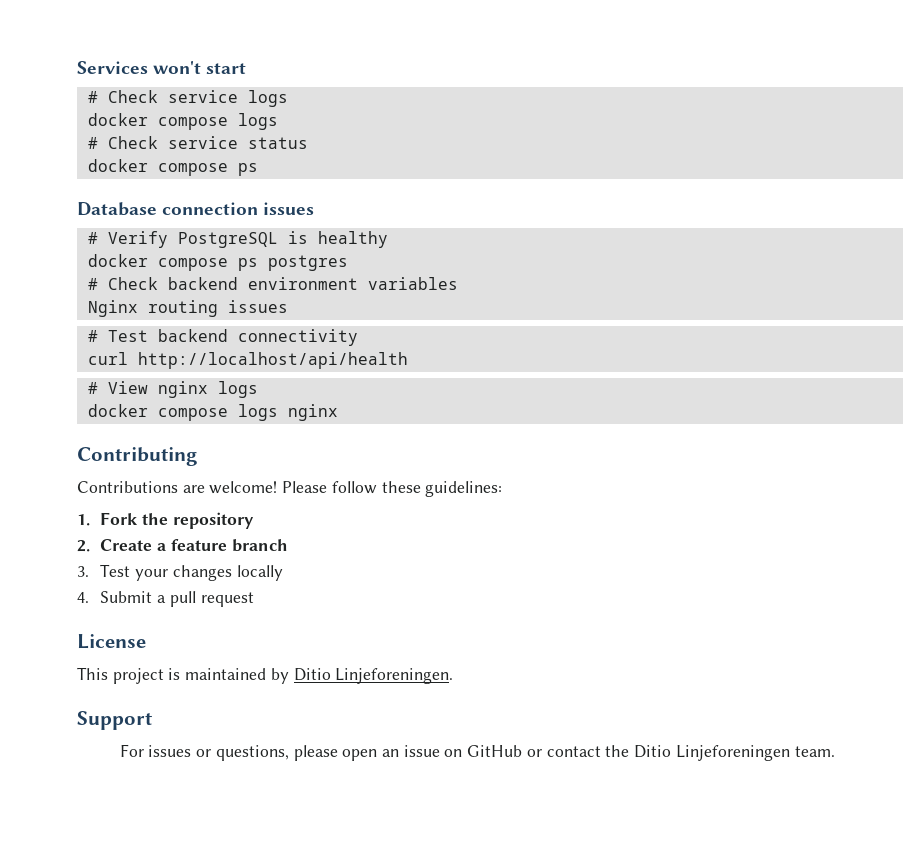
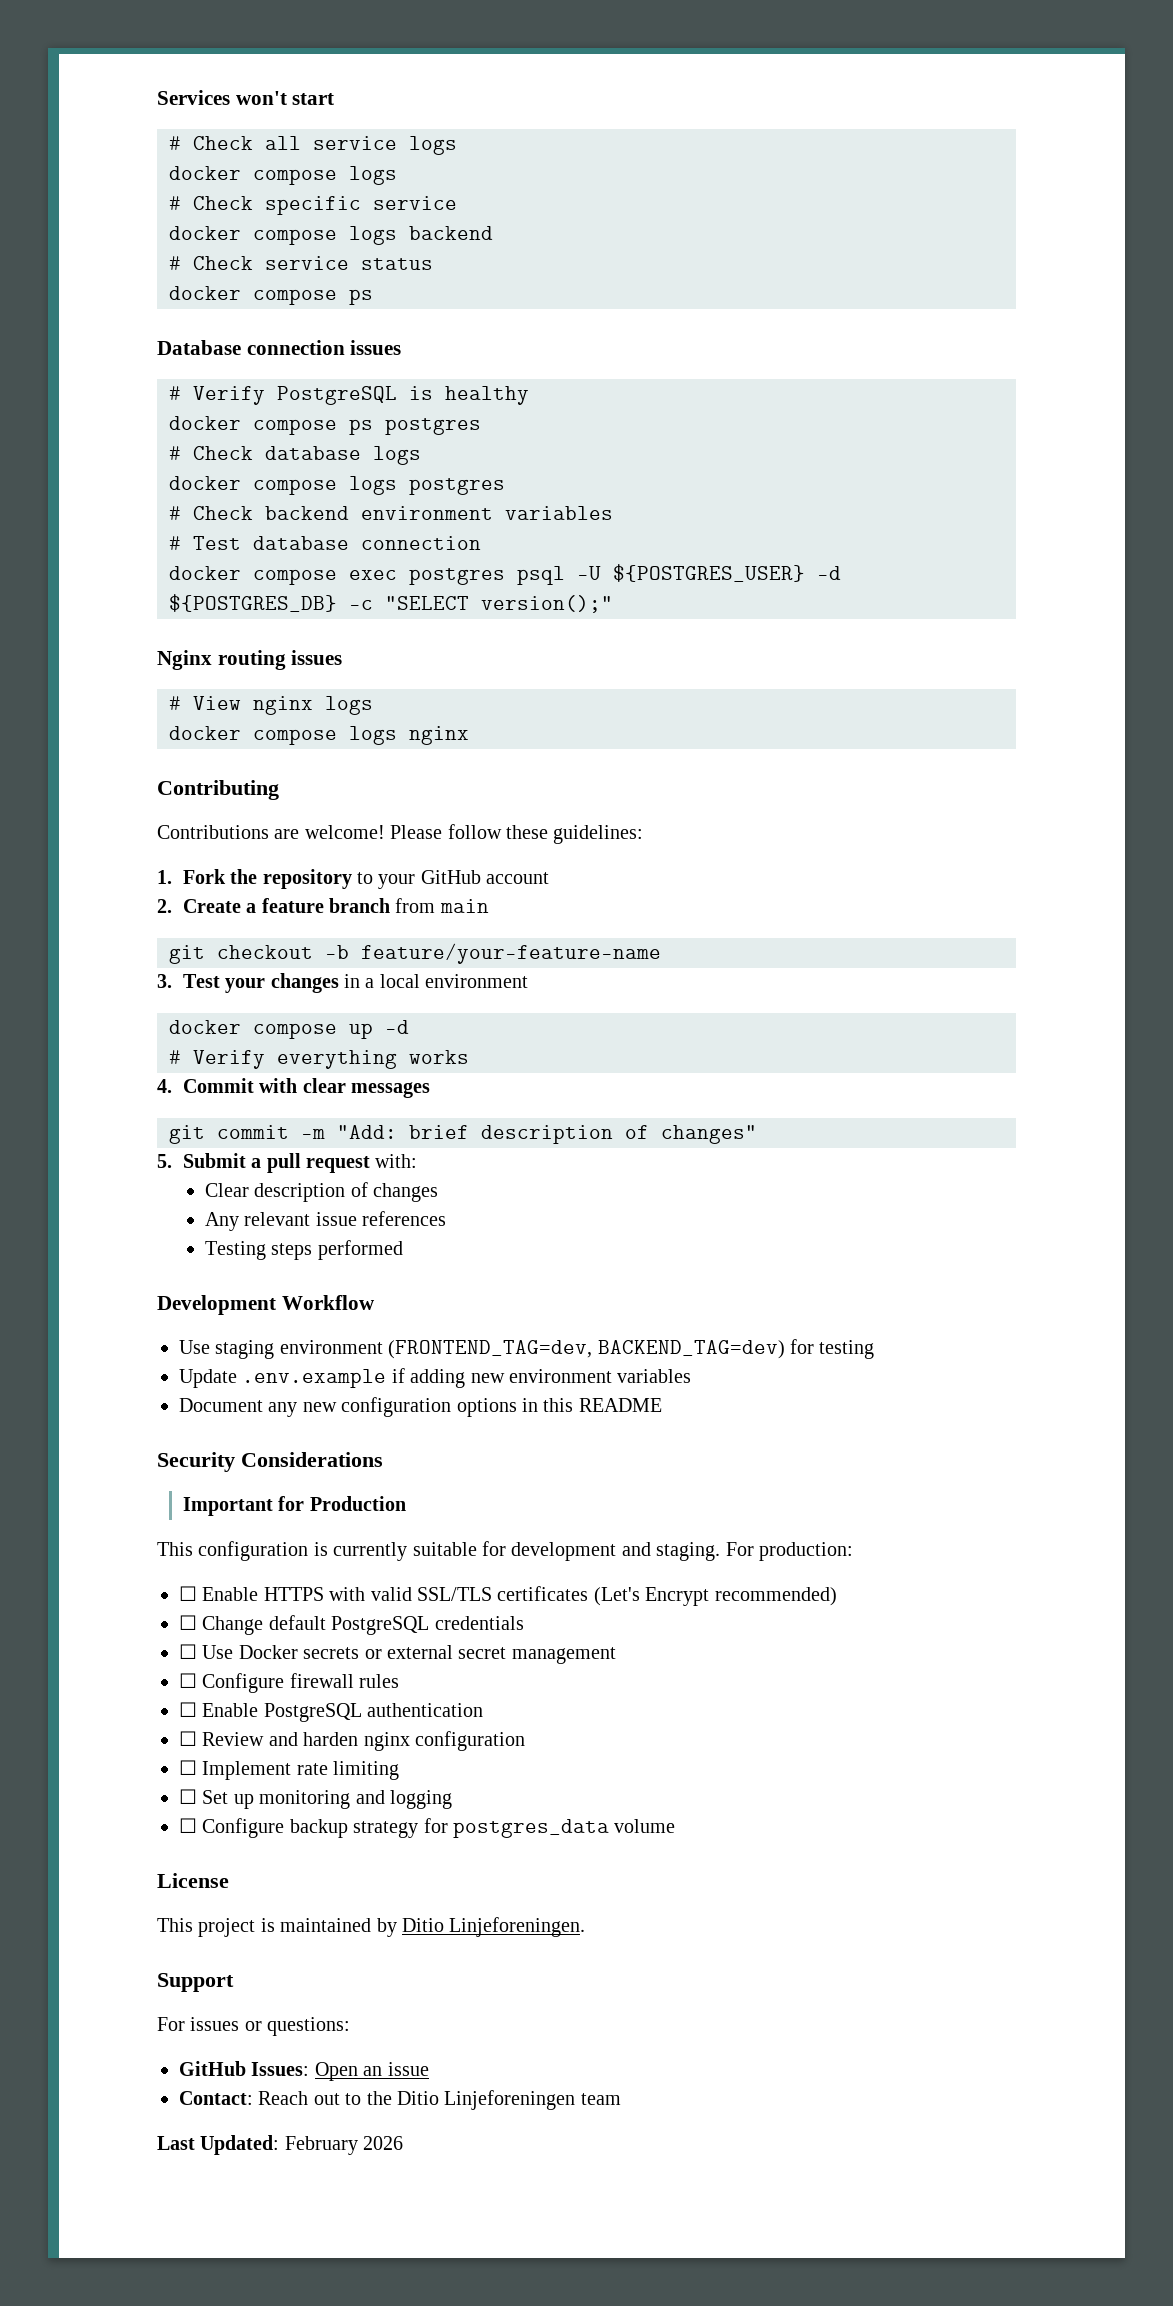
(158, 96) none -> [265,136,301,150] all
(278, 121) none -> [169,196,457,215] [169,226,493,245] // # Check specific service // docker compose logs backend
(348, 263) none -> [169,446,421,465] [169,476,505,495] // # Check database logs // docker compose logs postgres
[87,300,288,317] [87,329,358,346] [87,352,408,369] Nginx routing issues // # Test backend connectivity // curl http://localhost/api/health -> [169,536,481,550] [169,564,841,585] [169,594,613,613] [157,650,343,670] # Test database connection // docker compose exec postgres psql -U ${POSTGRES_USER} -d ${POSTGRES_DB} -c "SELECT version();" // Nginx routing issues
(254, 520) none -> [356,870,550,889] to your GitHub account
[77,564,283,581] [77,591,254,607] // 3. Test your changes locally // 4. Submit a pull request -> [395,898,489,913] [169,943,661,964] [157,973,529,993] [169,1020,409,1039] [169,1050,469,1069] [157,1078,430,1098] [169,1125,757,1144] [157,1153,418,1173] [204,1182,438,1202] [204,1211,446,1231] [204,1240,403,1260] [157,1295,375,1315] [179,1339,875,1359] [179,1368,692,1388] [179,1397,662,1417] [157,1452,383,1472] [182,1496,406,1516] [157,1541,853,1561] [179,1586,837,1606] [179,1615,524,1635] [179,1644,616,1664] [179,1673,400,1693] [179,1702,484,1722] [179,1731,525,1751] [179,1760,400,1780] [179,1789,452,1809] [179,1818,676,1838] from main // git checkout -b feature/your-feature-name // 3. Test your changes in a local environment // docker compose up -d // # Verify everything works // 4. Commit with clear messages // git commit -m "Add: brief description of changes" // 5. Submit a pull request with: // Clear description of changes // Any relevant issue references // Testing steps performed // Development Workflow // Use staging environment (FRONTEND_TAG=dev, BACKEND_TAG=dev) for testing // Update .env.example if adding new environment variables // Document any new configuration options in this README // Security Considerations // Important for Production // This configuration is currently suitable for development and staging. For production: // ☐ Enable HTTPS with valid SSL/TLS certificates (Let's Encrypt recommended) // ☐ Change default PostgreSQL credentials // ☐ Use Docker secrets or external secret management // ☐ Configure firewall rules // ☐ Enable PostgreSQL authentication // ☐ Review and harden nginx configuration // ☐ Implement rate limiting // ☐ Set up monitoring and logging // ☐ Configure backup strategy for postgres_data volume
[215,745,835,761] questions, please open an issue on GitHub or contact the Ditio Linjeforeningen team. -> [267,2017,351,2036] [179,2061,429,2081] [179,2090,621,2110] [157,2135,404,2155] questions: // GitHub Issues: Open an issue // Contact: Reach out to the Ditio Linjeforeningen team // Last Updated: February 2026

